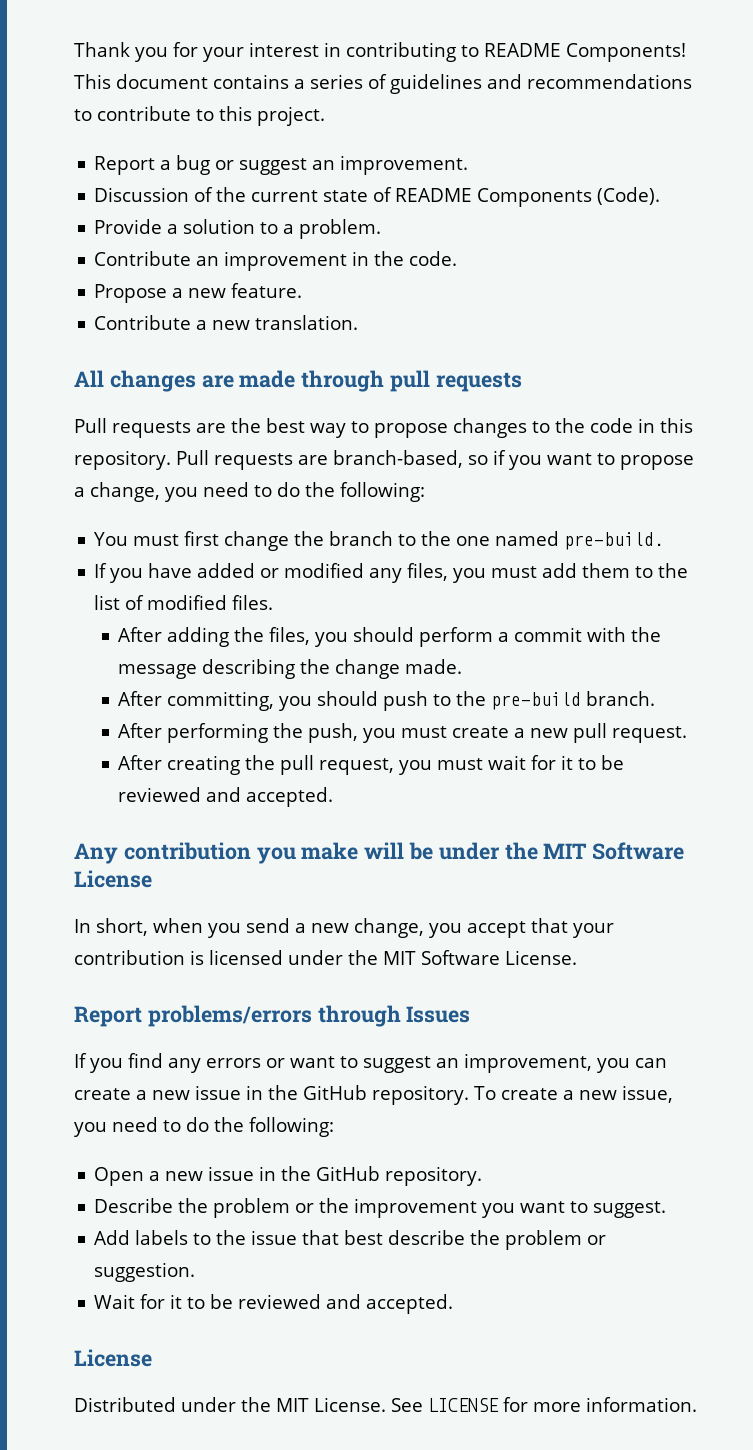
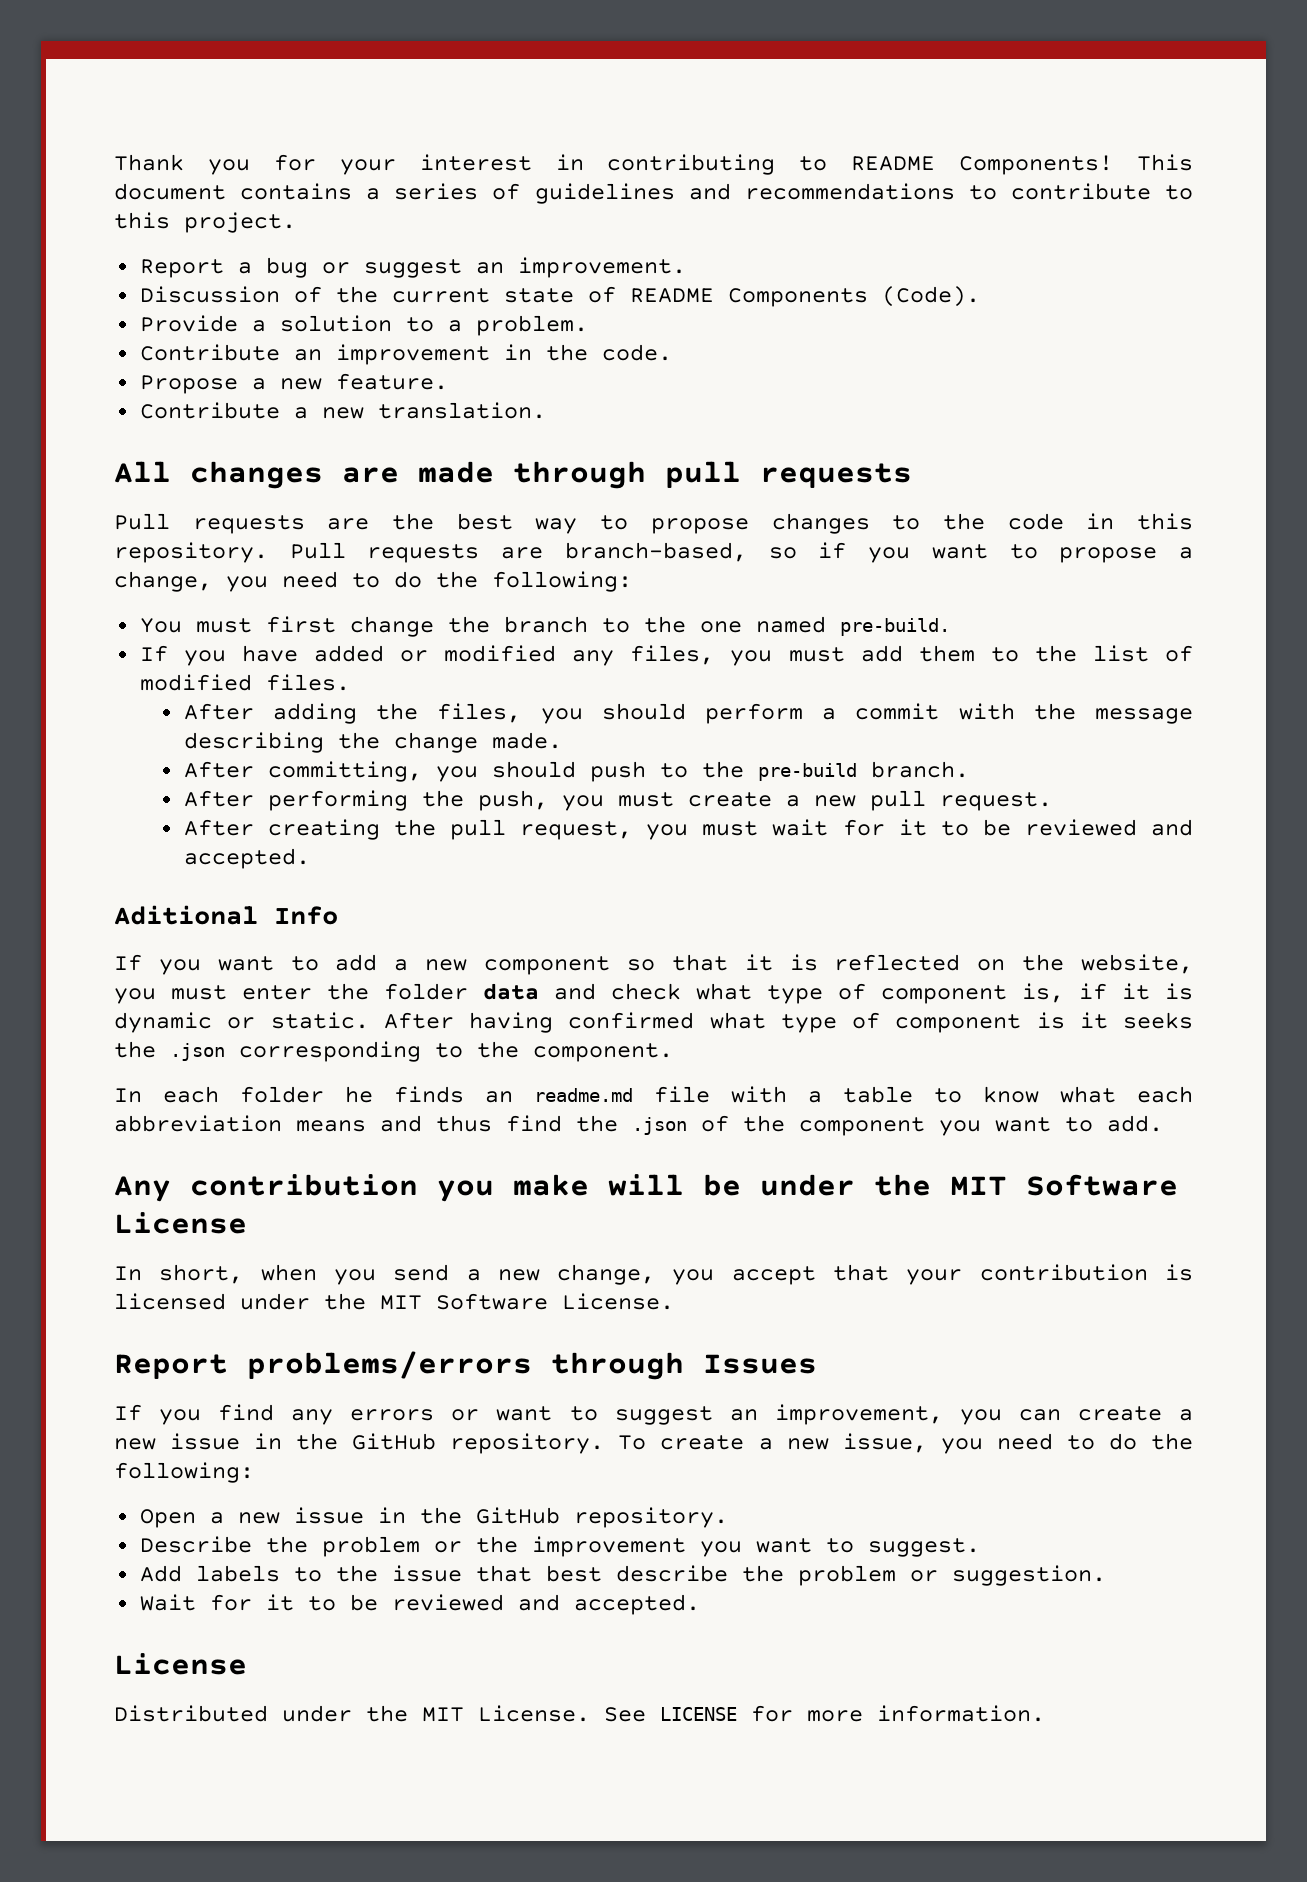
(334, 797) none -> [114,905,338,925] [114,954,1193,975] [114,983,1193,1004] [114,1012,1193,1033] [114,1041,673,1062] [114,1086,1193,1103] [114,1115,1163,1136] // Aditional Info // If you want to add a new component so that it is reflected on the website, you must enter the folder data and check what type of component is, if it is dynamic or static. After having confirmed what type of component is it seeks the .json corresponding to the component. // In each folder he finds an readme.md file with a table to know what each abbreviation means and thus find the .json of the component you want to add.

